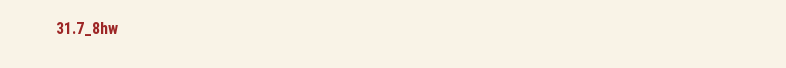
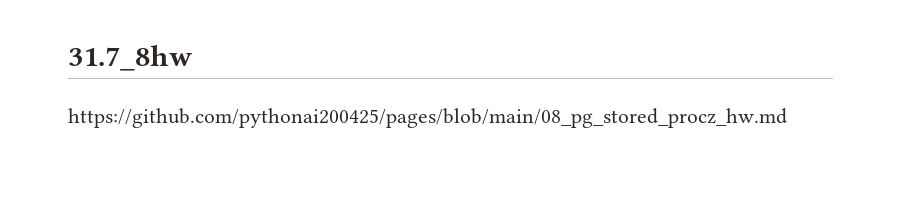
(118, 29) none -> [68,108,787,128] // https://github.com/pythonai200425/pages/blob/main/08_pg_stored_procz_hw.md

